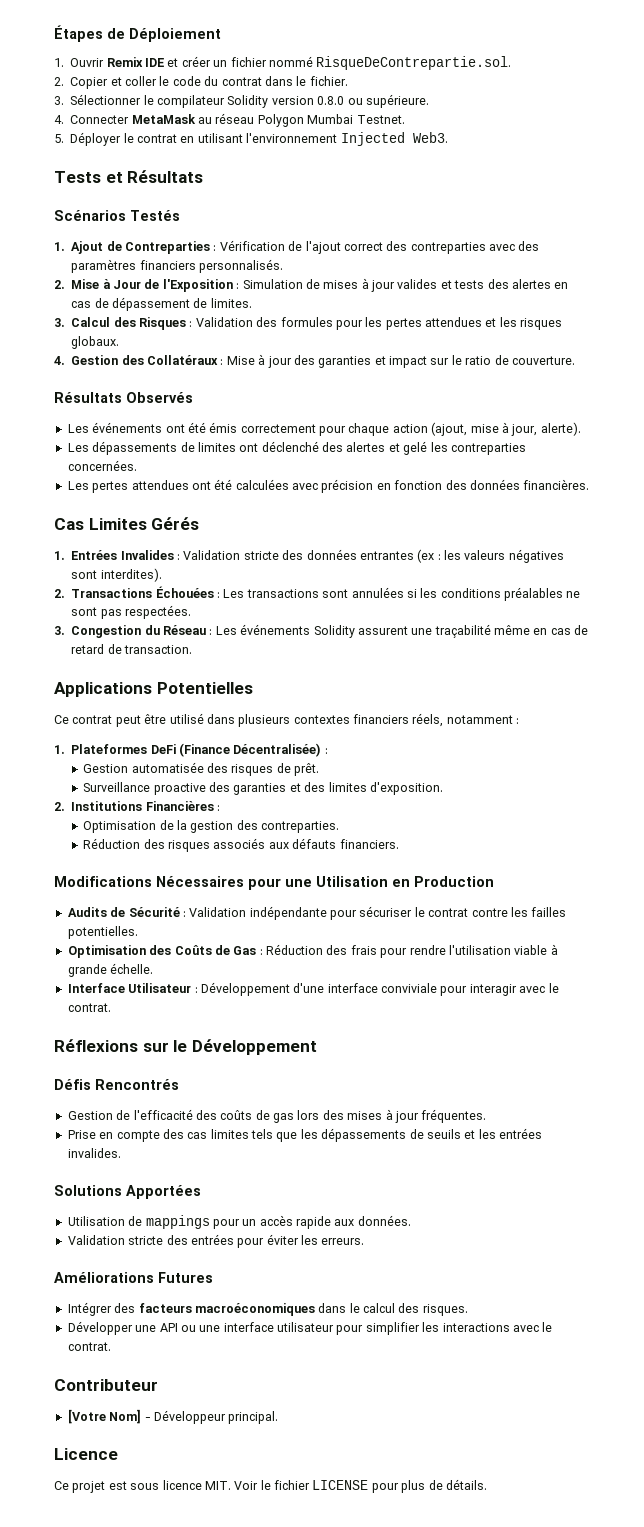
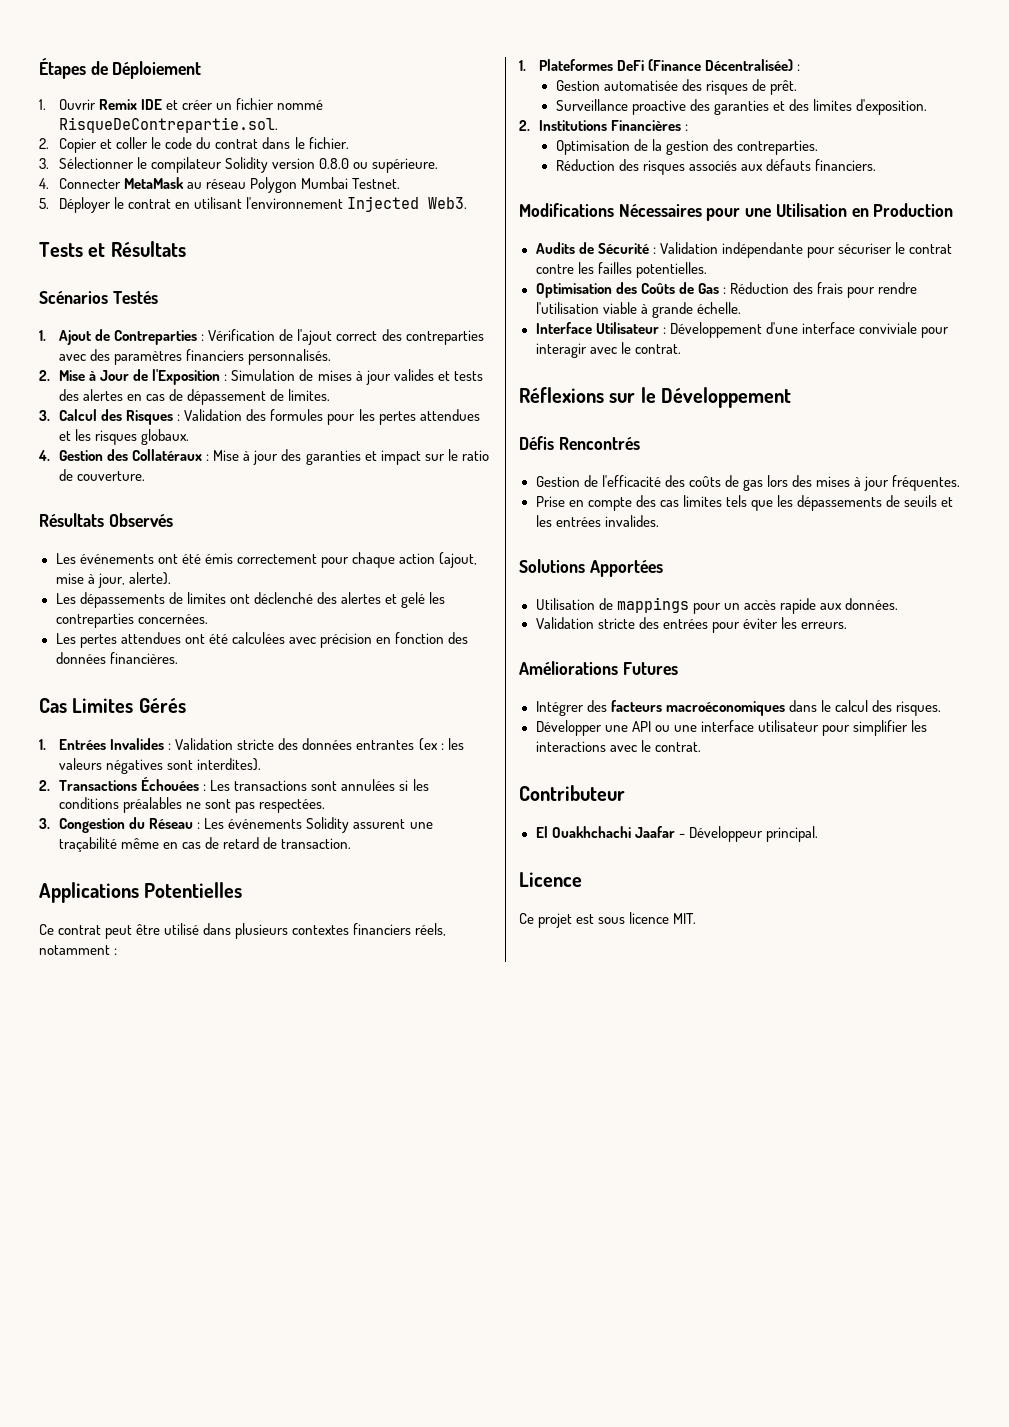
[67,1409,142,1424] [Votre Nom] -> [535,826,675,838] El Ouakhchachi Jaafar
[234,1479,487,1493] Voir le fichier LICENSE pour plus de détails. -> (697, 918) none

